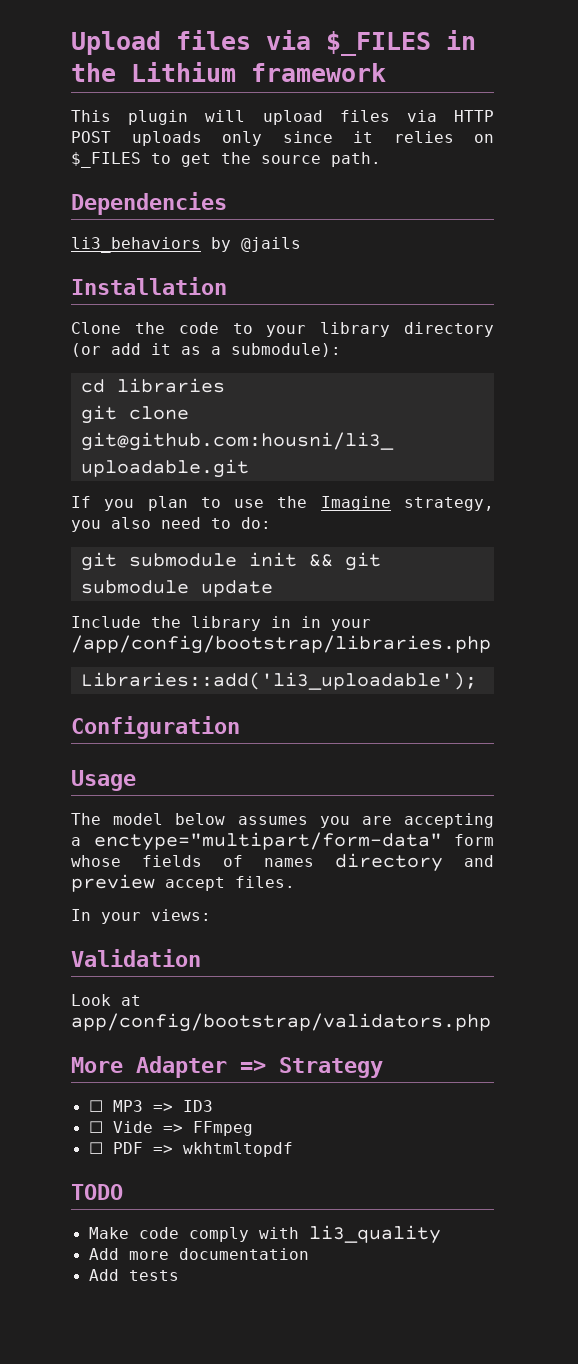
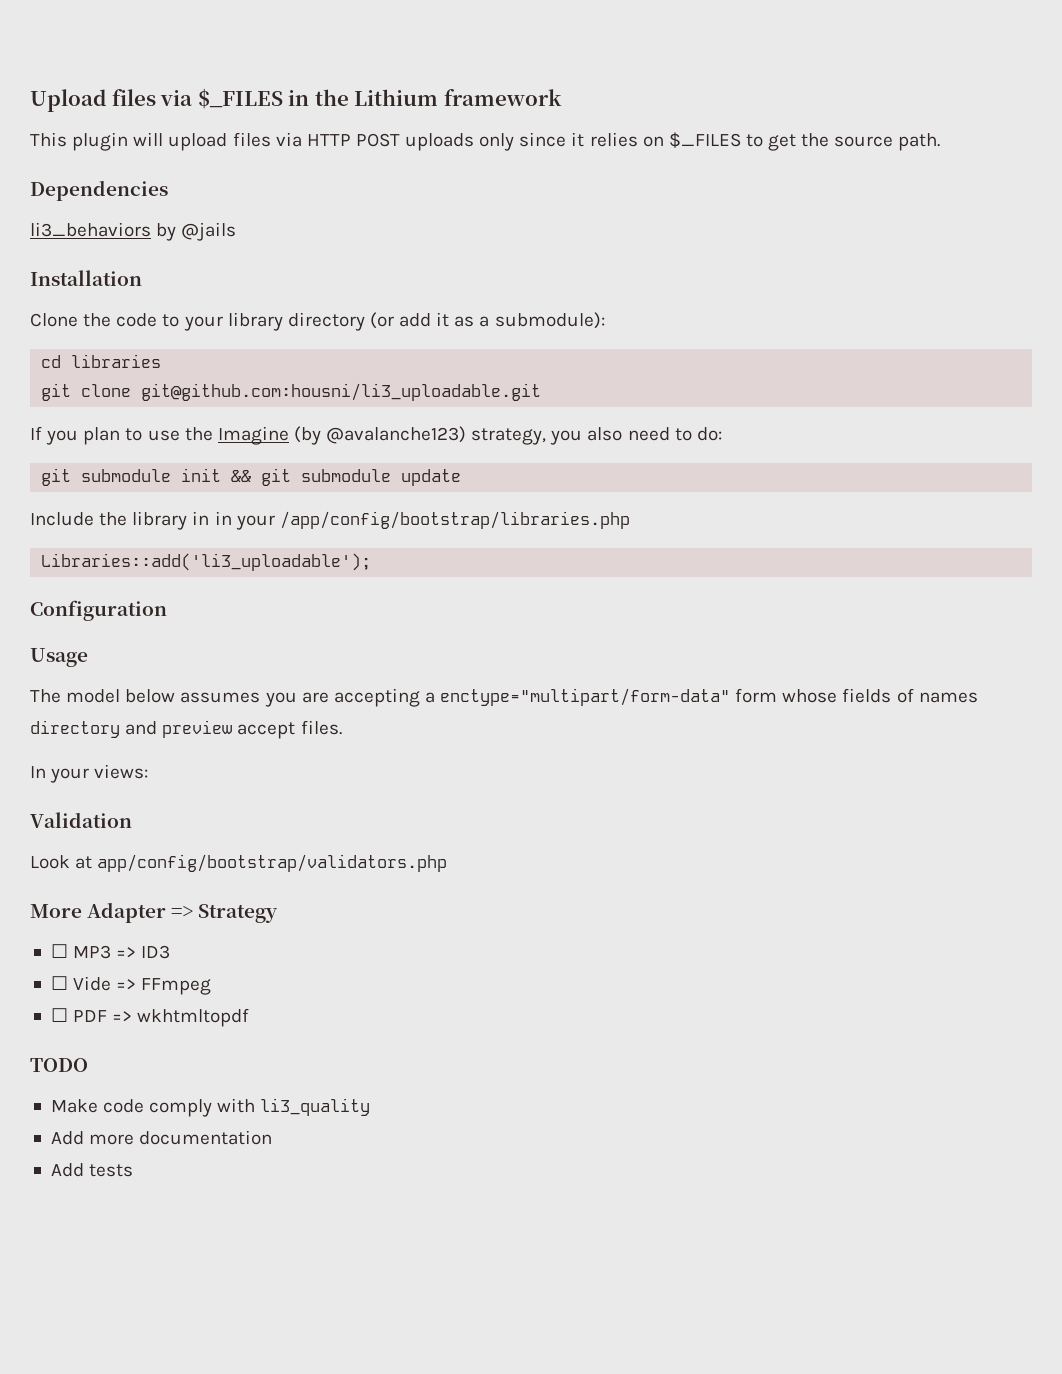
(391, 503) none -> [293,426,467,445] (by @avalanche123)

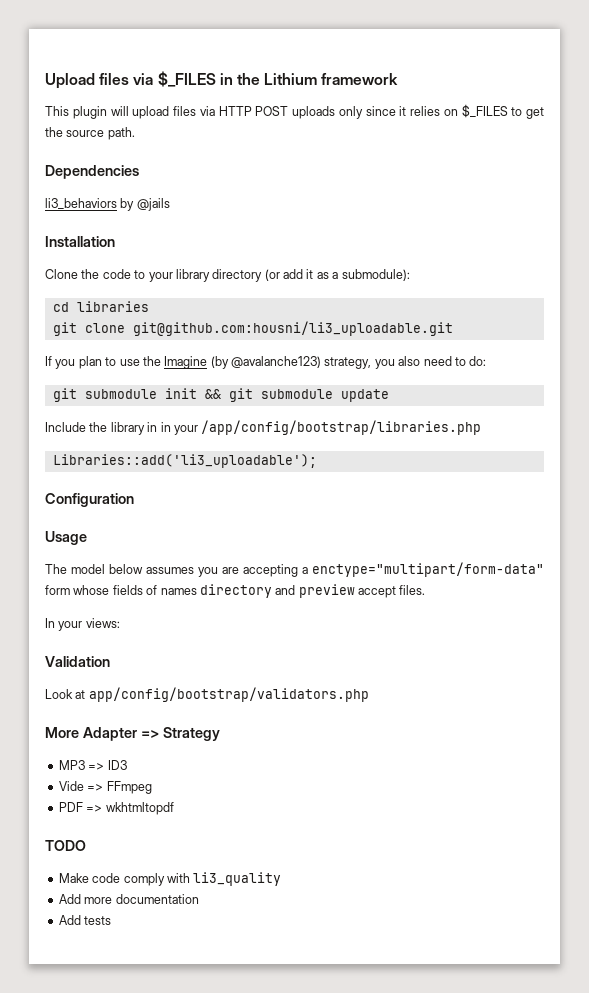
[50,944,68,958] ☐ -> (220, 734) none
[50,976,68,990] ☐ -> (127, 765) none
[50,1008,68,1022] ☐ -> (152, 787) none

